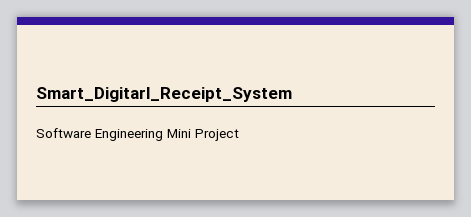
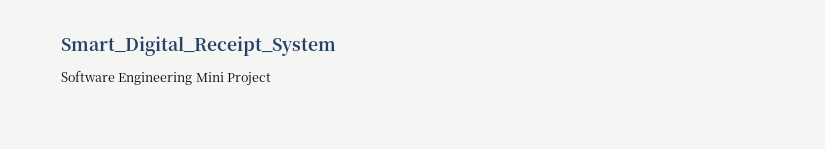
[36,87,292,102] Smart_Digitarl_Receipt_System -> [61,36,336,56] Smart_Digital_Receipt_System

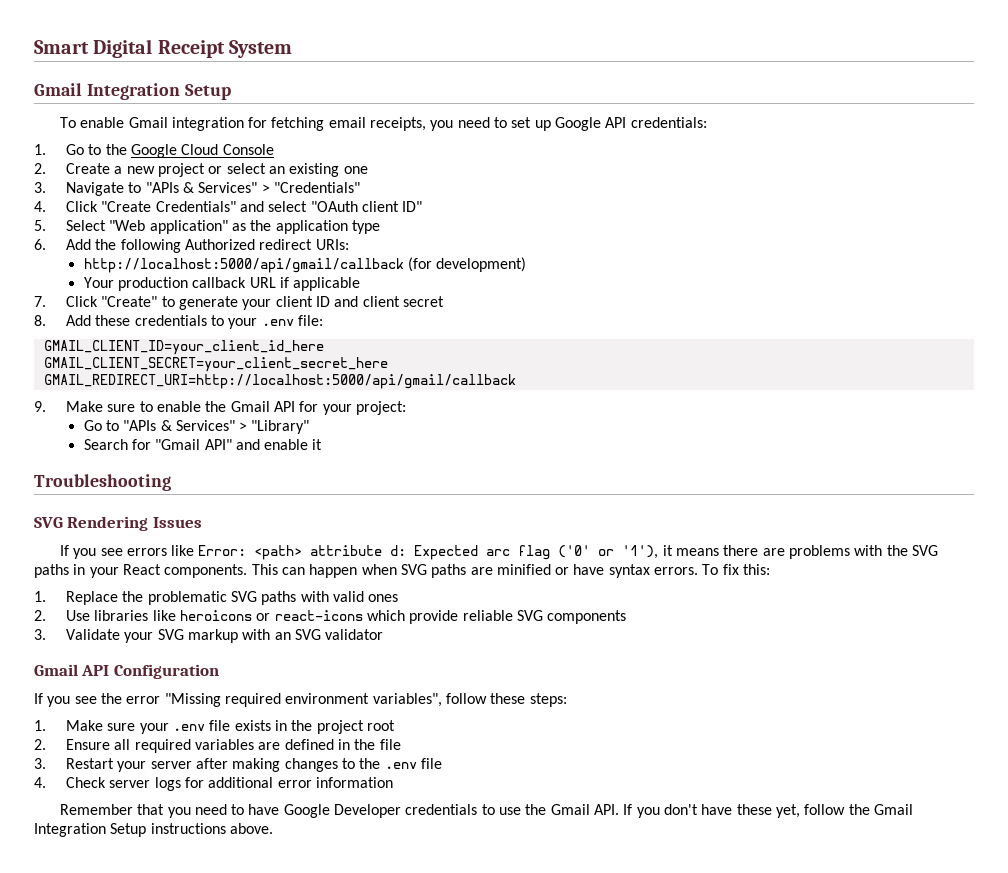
[61,36,336,56] [61,71,272,86] Smart_Digital_Receipt_System // Software Engineering Mini Project -> [34,39,292,58] [34,83,231,100] [59,117,707,131] [34,144,274,158] [34,163,368,177] [34,182,360,196] [34,201,423,212] [34,220,380,234] [34,239,349,253] [83,257,527,273] [83,277,361,291] [34,296,444,310] [34,315,323,329] [43,340,324,355] [43,357,388,372] [43,374,516,389] [34,401,406,415] [83,420,310,434] [83,439,323,450] [34,474,171,491] [34,516,202,531] [59,545,939,560] [34,564,771,578] [34,591,399,605] [34,610,627,624] [34,629,384,643] [34,664,219,679] [34,693,567,707] [34,720,395,734] [34,739,401,753] [34,758,442,772] [34,777,393,791] [59,804,913,818] [34,823,273,837] Smart Digital Receipt System // Gmail Integration Setup // To enable Gmail integration for fetching email receipts, you need to set up Google API credentials: // 1. Go to the Google Cloud Console // 2. Create a new project or select an existing one // 3. Navigate to "APIs & Services" > "Credentials" // 4. Click "Create Credentials" and select "OAuth client ID" // 5. Select "Web application" as the application type // 6. Add the following Authorized redirect URIs: // http://localhost:5000/api/gmail/callback (for development) // Your production callback URL if applicable // 7. Click "Create" to generate your client ID and client secret // 8. Add these credentials to your .env file: // GMAIL_CLIENT_ID=your_client_id_here // GMAIL_CLIENT_SECRET=your_client_secret_here // GMAIL_REDIRECT_URI=http://localhost:5000/api/gmail/callback // 9. Make sure to enable the Gmail API for your project: // Go to "APIs & Services" > "Library" // Search for "Gmail API" and enable it // Troubleshooting // SVG Rendering Issues // If you see errors like Error: <path> attribute d: Expected arc flag ('0' or '1'), it means there are problems with the SVG paths in your React components. This can happen when SVG paths are minified or have syntax errors. To fix this: // 1. Replace the problematic SVG paths with valid ones // 2. Use libraries like heroicons or react-icons which provide reliable SVG components // 3. Validate your SVG markup with an SVG validator // Gmail API Configuration // If you see the error "Missing required environment variables", follow these steps: // 1. Make sure your .env file exists in the project root // 2. Ensure all required variables are defined in the file // 3. Restart your server after making changes to the .env file // 4. Check server logs for additional error information // Remember that you need to have Google Developer credentials to use the Gmail API. If you don't have these yet, follow the Gmail Integration Setup instructions above.

